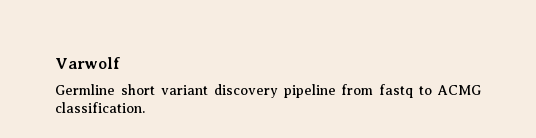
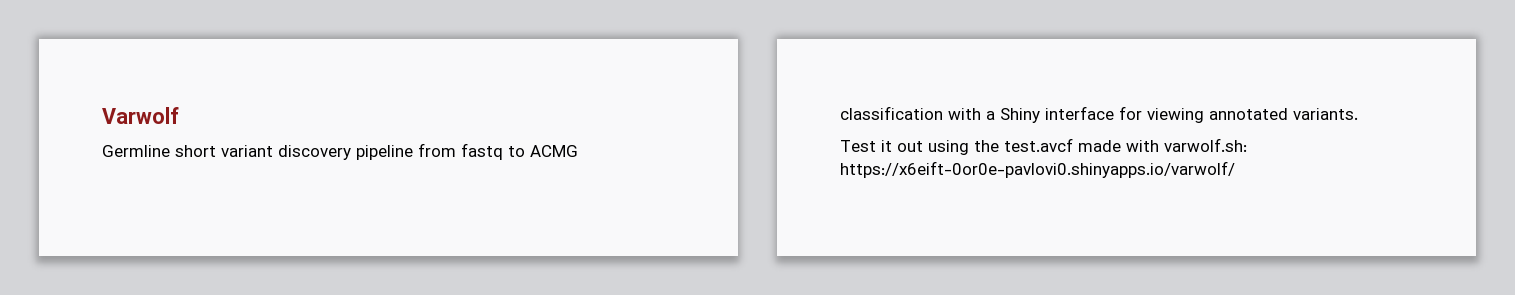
[55,102,145,113] classification. -> [840,106,1358,123] [840,138,1247,155] [840,161,1235,178] classification with a Shiny interface for viewing annotated variants. // Test it out using the test.avcf made with varwolf.sh: https://x6eift-0or0e-pavlovi0.shinyapps.io/varwolf/

